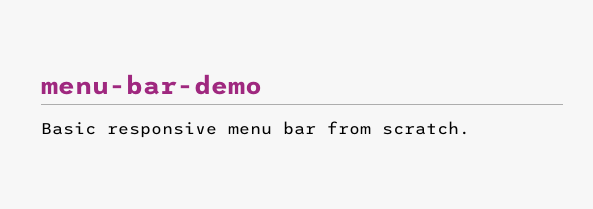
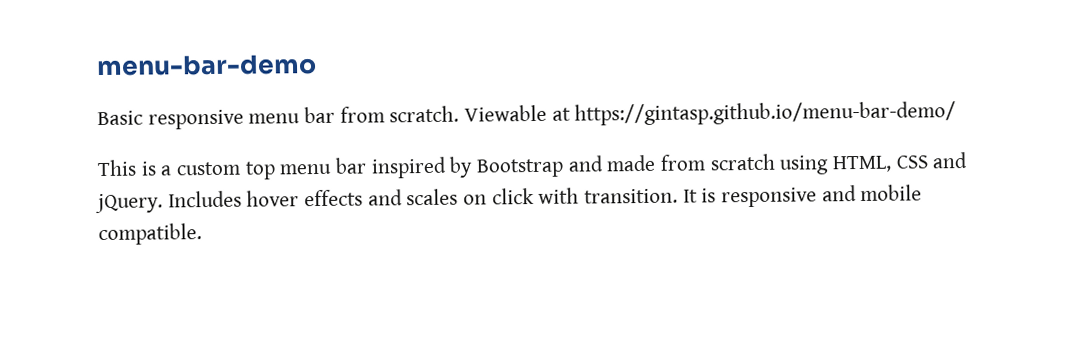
(470, 128) none -> [464,101,957,126] [97,151,968,180] [95,184,923,214] [98,223,202,246] Viewable at https://gintasp.github.io/menu-bar-demo/ // This is a custom top menu bar inspired by Bootstrap and made from scratch using HTML, CSS and jQuery. Includes hover effects and scales on click with transition. It is responsive and mobile compatible.

